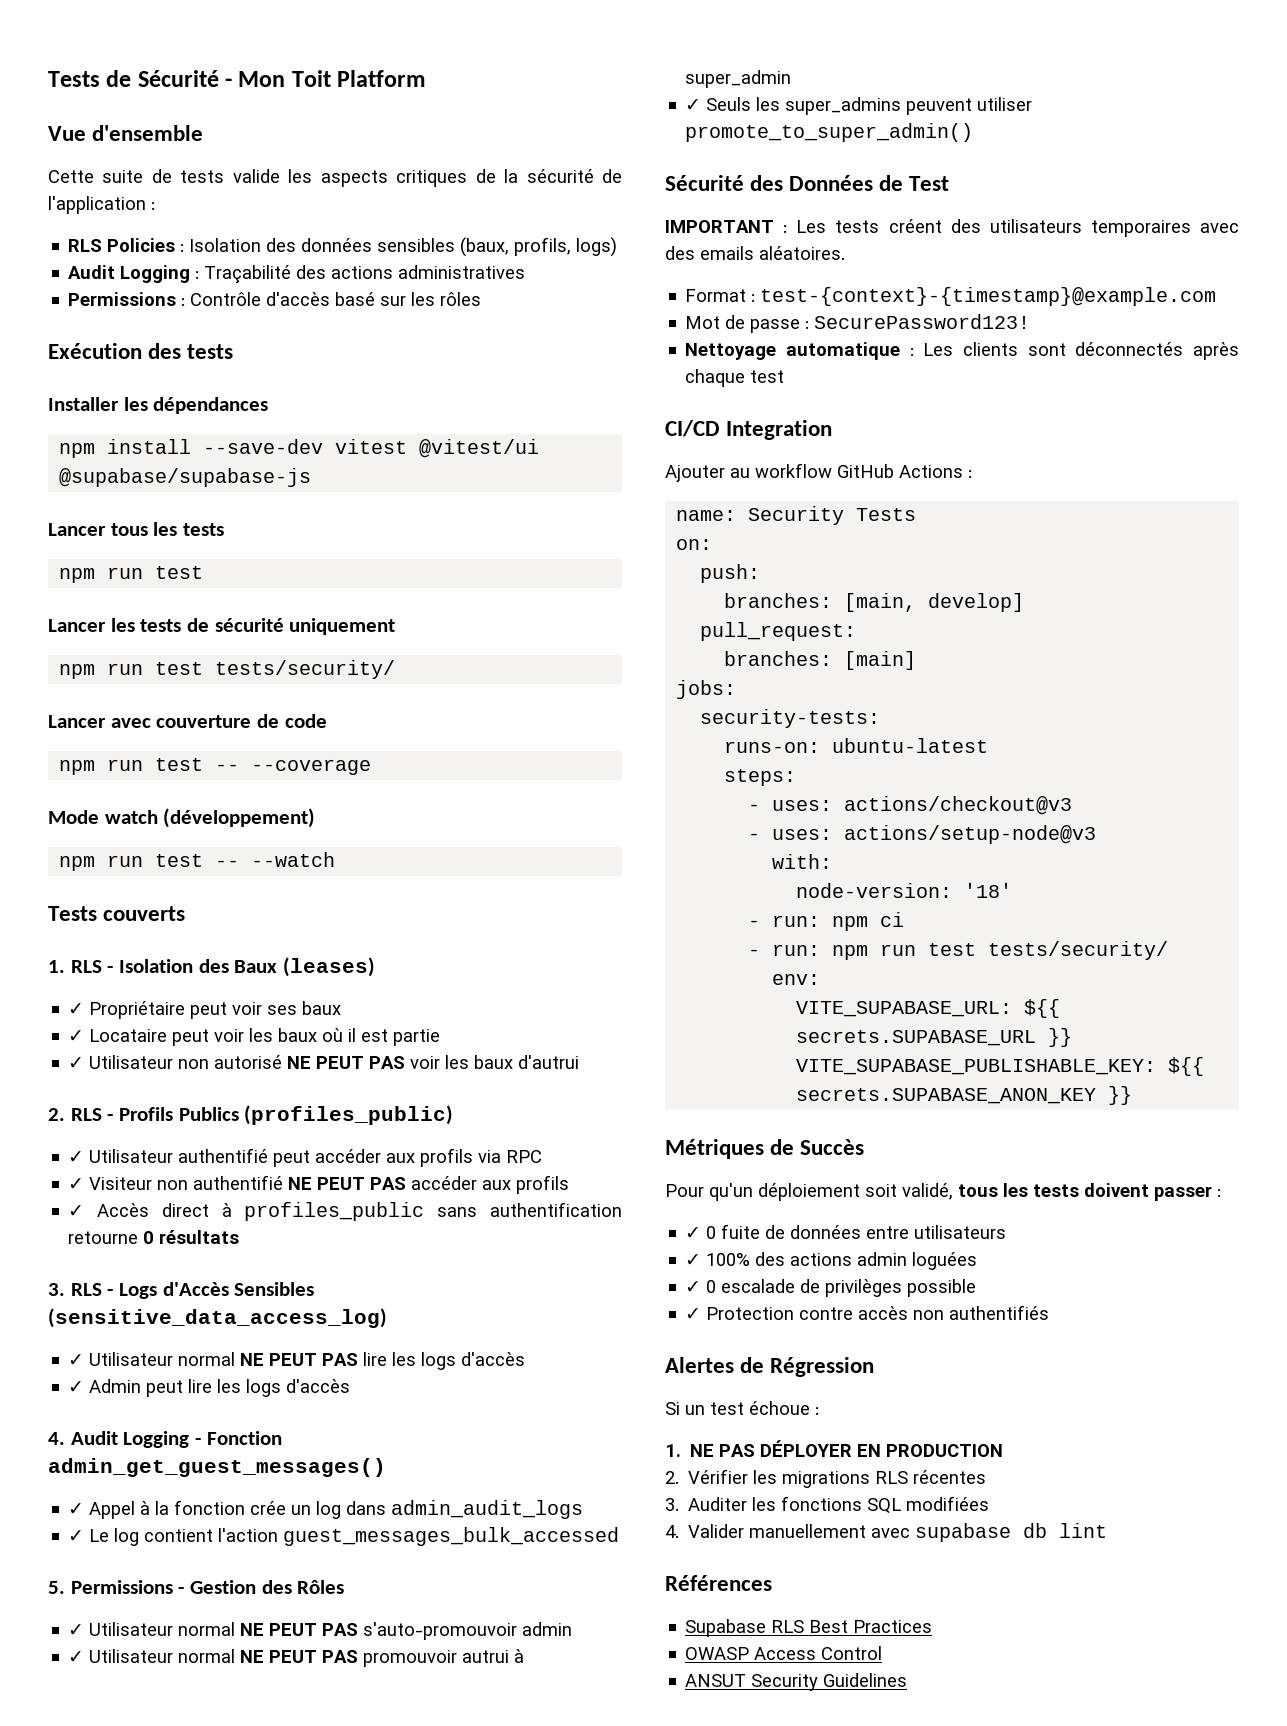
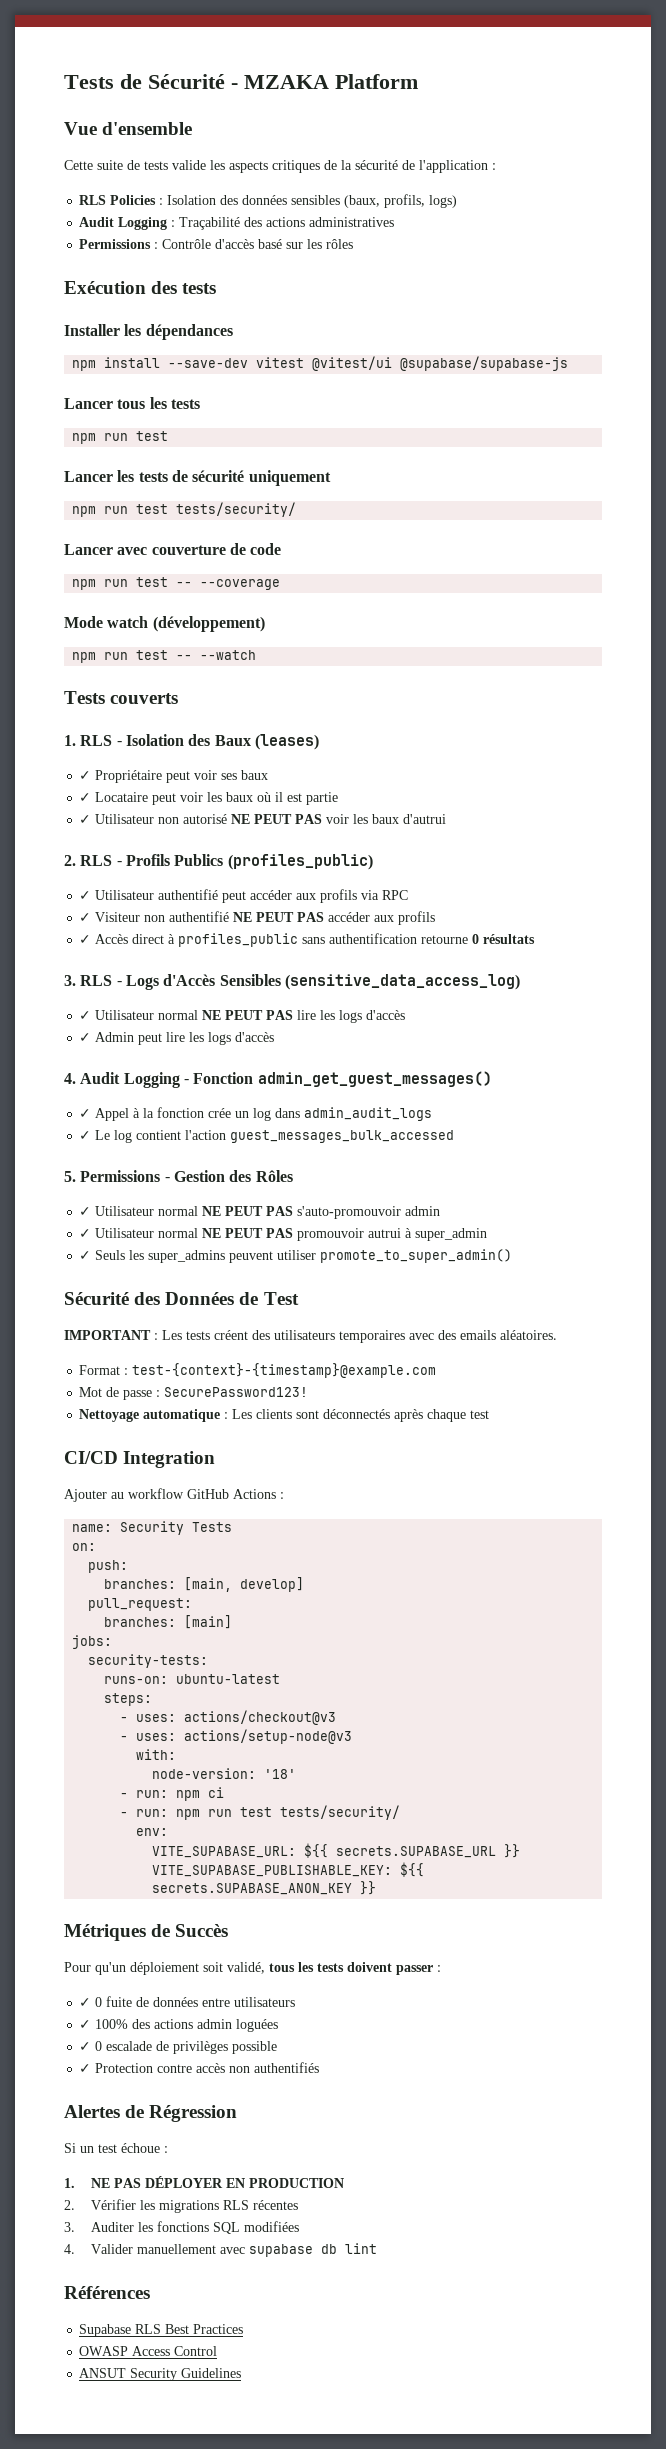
[238,70,331,87] Mon Toit -> [244,75,329,89] MZAKA

